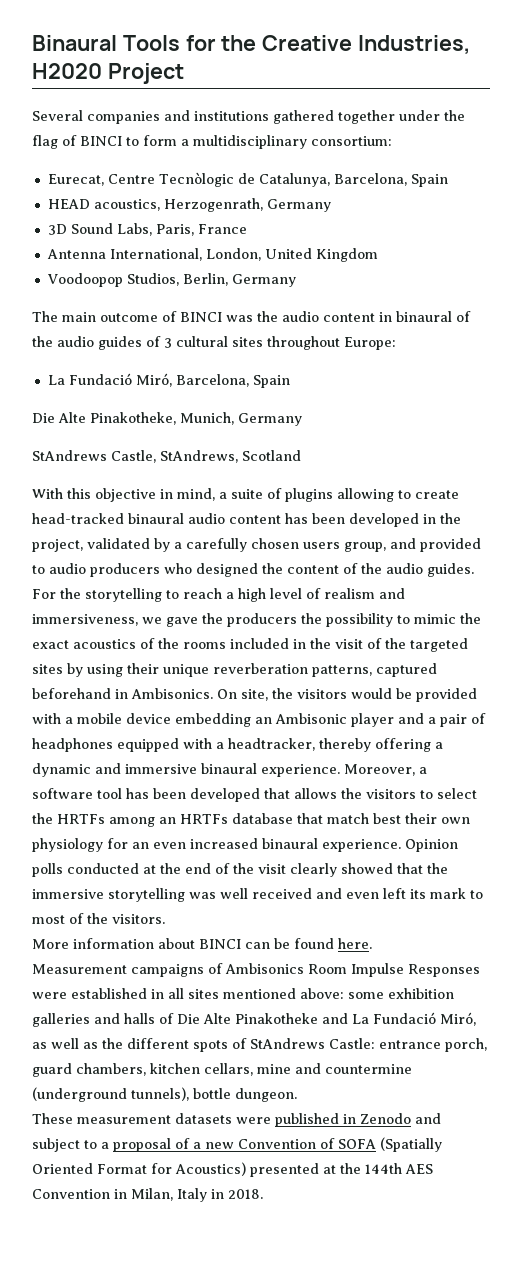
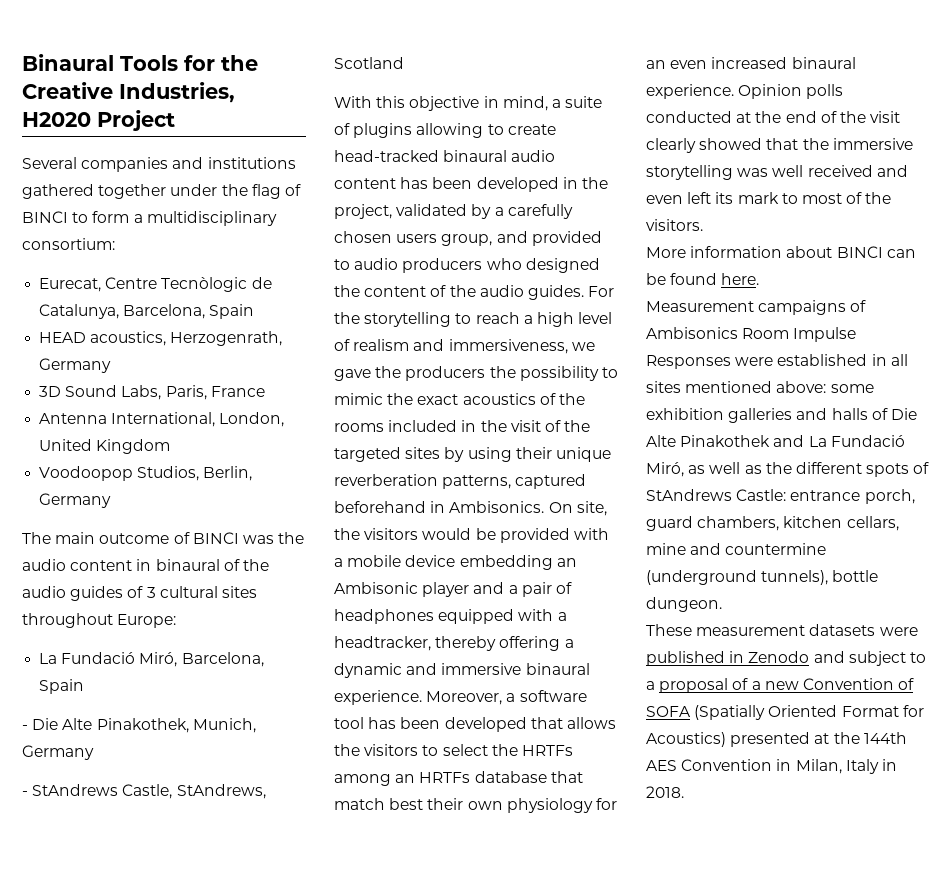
[32,412,176,425] Die Alte Pinakotheke, -> [22,718,189,733] - Die Alte Pinakothek,
(302, 419) none -> [22,791,28,796] -
[235,1013,318,1024] Pinakotheke -> [680,435,771,447] Pinakothek

